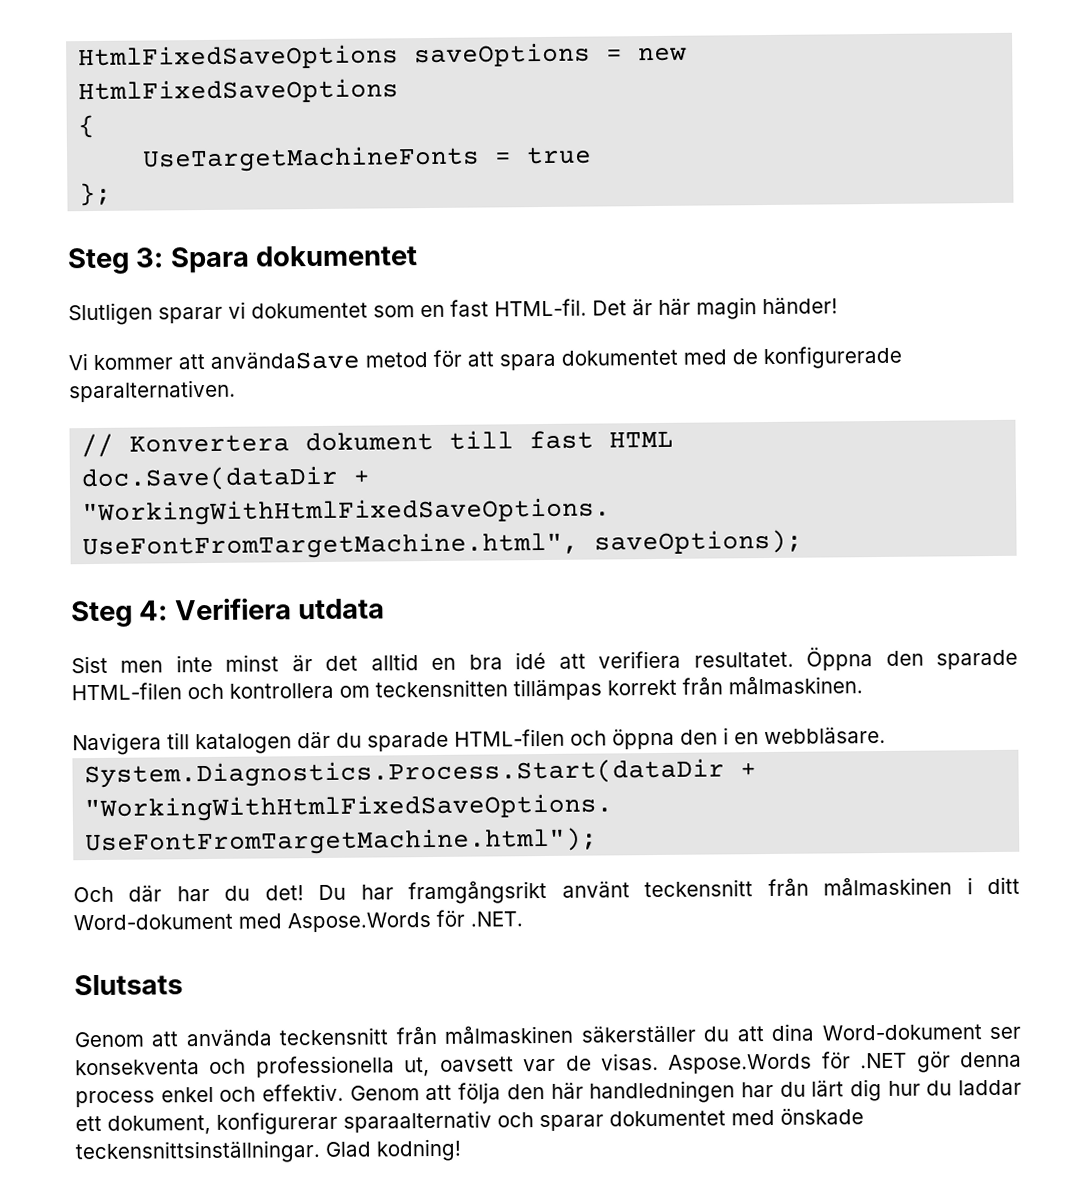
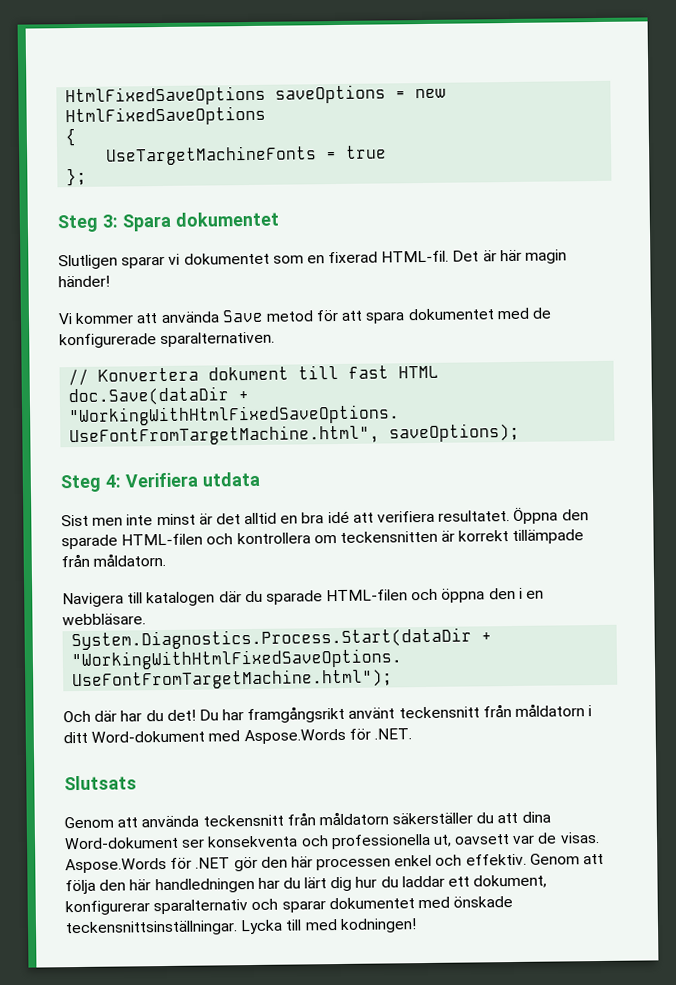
[450,299,489,317] fast -> [328,251,379,264] fixerad
[210,351,360,370] användaSave -> [160,309,264,324] använda Save
[513,675,863,701] tillämpas korrekt från målmaskinen. -> [441,529,585,544] [61,552,167,568] är korrekt tillämpade från måldatorn.
[823,876,953,896] målmaskinen -> [515,703,586,717] måldatorn
[444,1024,574,1044] målmaskinen -> [318,811,389,826] måldatorn
[959,1051,1022,1068] [75,1090,155,1108] denna process -> [260,856,392,871] den här processen
[343,1110,492,1133] sparaalternativ -> [153,899,249,915] sparalternativ
[325,1138,462,1162] Glad kodning! -> [240,918,417,935] Lycka till med kodningen!

